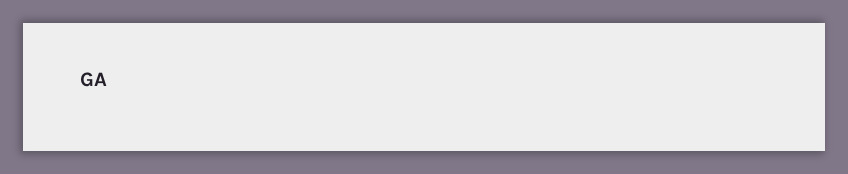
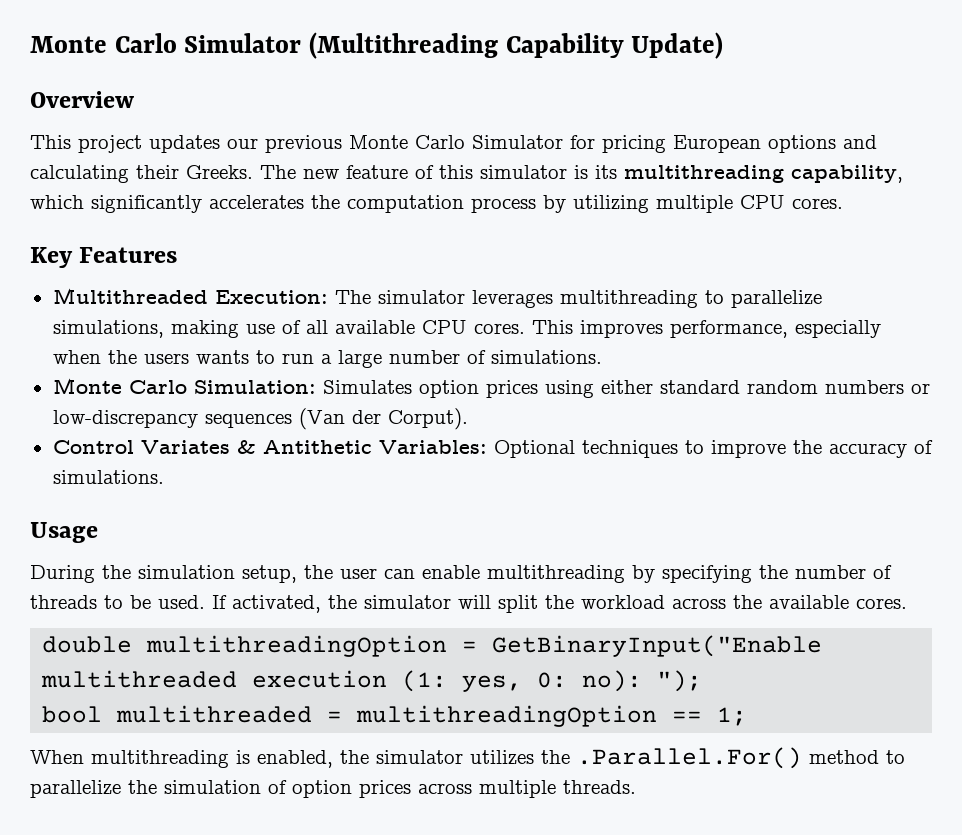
[80,72,107,87] GA -> [30,32,724,59] [30,91,134,108] [30,135,877,153] [30,165,903,183] [30,195,843,213] [30,247,178,268] [52,288,822,308] [52,320,881,338] [52,350,602,368] [52,378,930,398] [52,408,468,430] [52,440,933,458] [52,470,164,484] [30,522,98,543] [30,565,892,583] [30,595,907,613] [42,635,823,657] [41,670,703,692] [42,705,748,727] [30,747,905,769] [30,780,636,798] Monte Carlo Simulator (Multithreading Capability Update) // Overview // This project updates our previous Monte Carlo Simulator for pricing European options and calculating their Greeks. The new feature of this simulator is its multithreading capability, which significantly accelerates the computation process by utilizing multiple CPU cores. // Key Features // Multithreaded Execution: The simulator leverages multithreading to parallelize simulations, making use of all available CPU cores. This improves performance, especially when the users wants to run a large number of simulations. // Monte Carlo Simulation: Simulates option prices using either standard random numbers or low-discrepancy sequences (Van der Corput). // Control Variates & Antithetic Variables: Optional techniques to improve the accuracy of simulations. // Usage // During the simulation setup, the user can enable multithreading by specifying the number of threads to be used. If activated, the simulator will split the workload across the available cores. // double multithreadingOption = GetBinaryInput("Enable multithreaded execution (1: yes, 0: no): "); // bool multithreaded = multithreadingOption == 1; // When multithreading is enabled, the simulator utilizes the .Parallel.For() method to parallelize the simulation of option prices across multiple threads.

